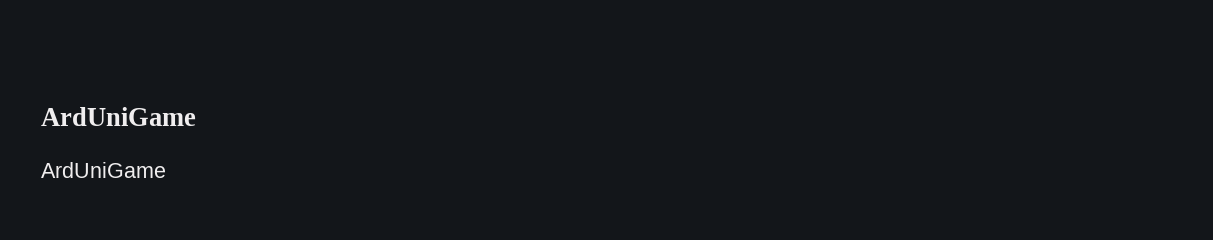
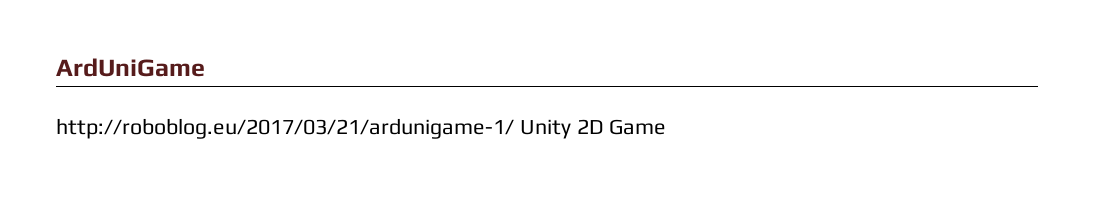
[41,162,166,178] ArdUniGame -> [56,118,667,139] http://roboblog.eu/2017/03/21/ardunigame-1/ Unity 2D Game

